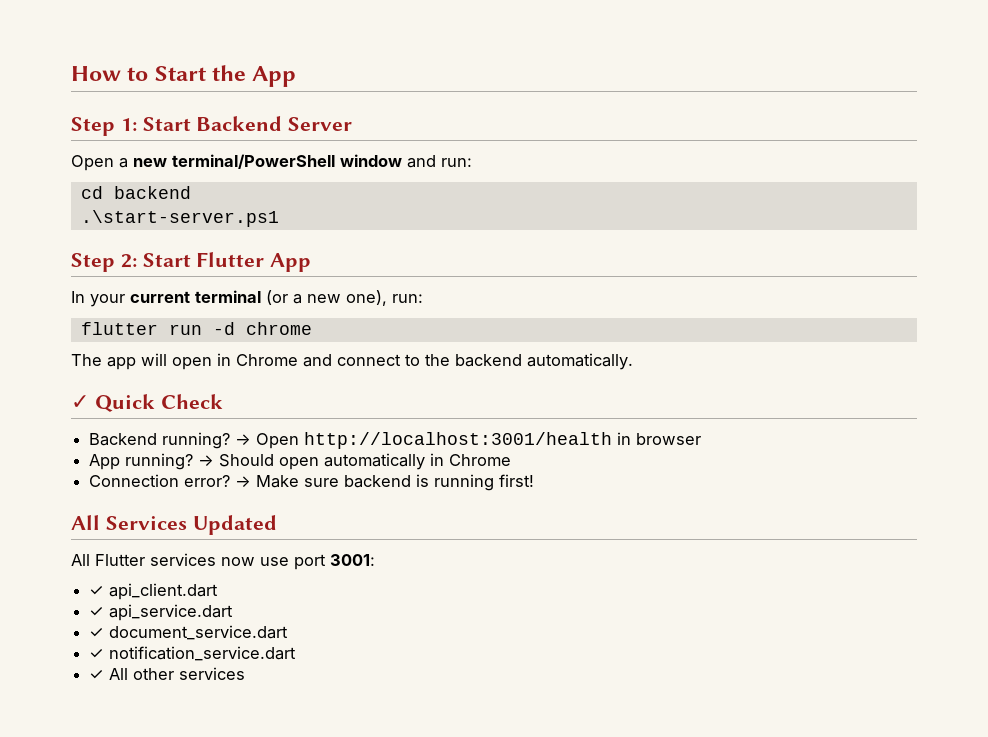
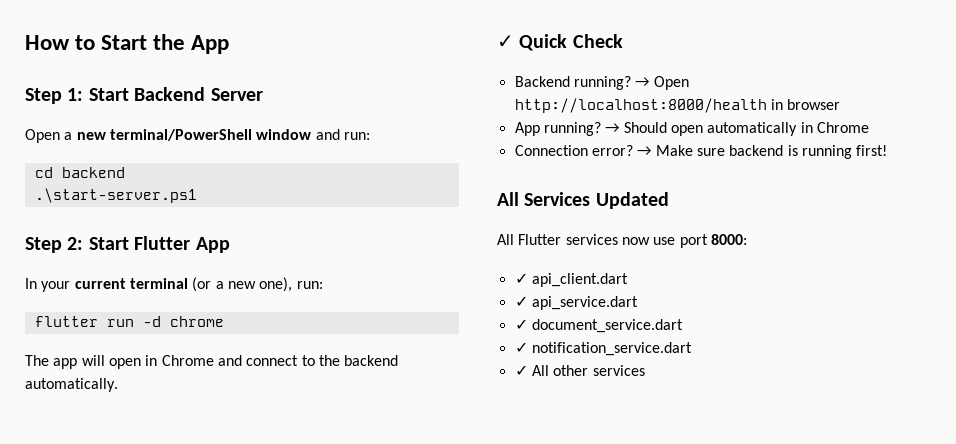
[304,432,613,449] http://localhost:3001/health -> [514,98,767,113] http://localhost:8000/health
[330,554,375,566] 3001: -> [710,234,747,245] 8000:

